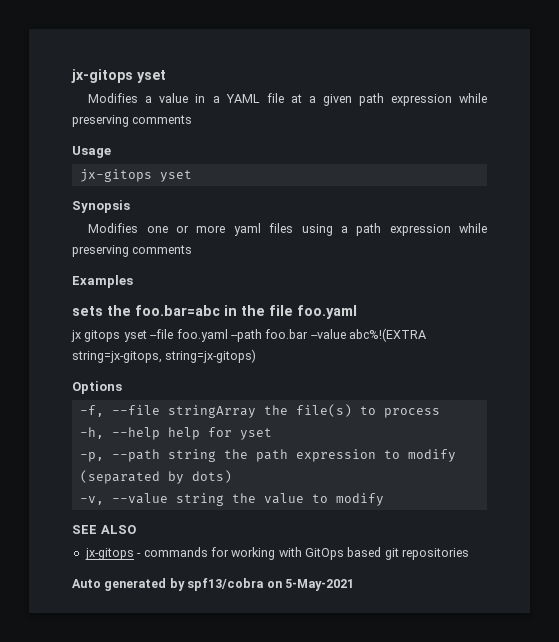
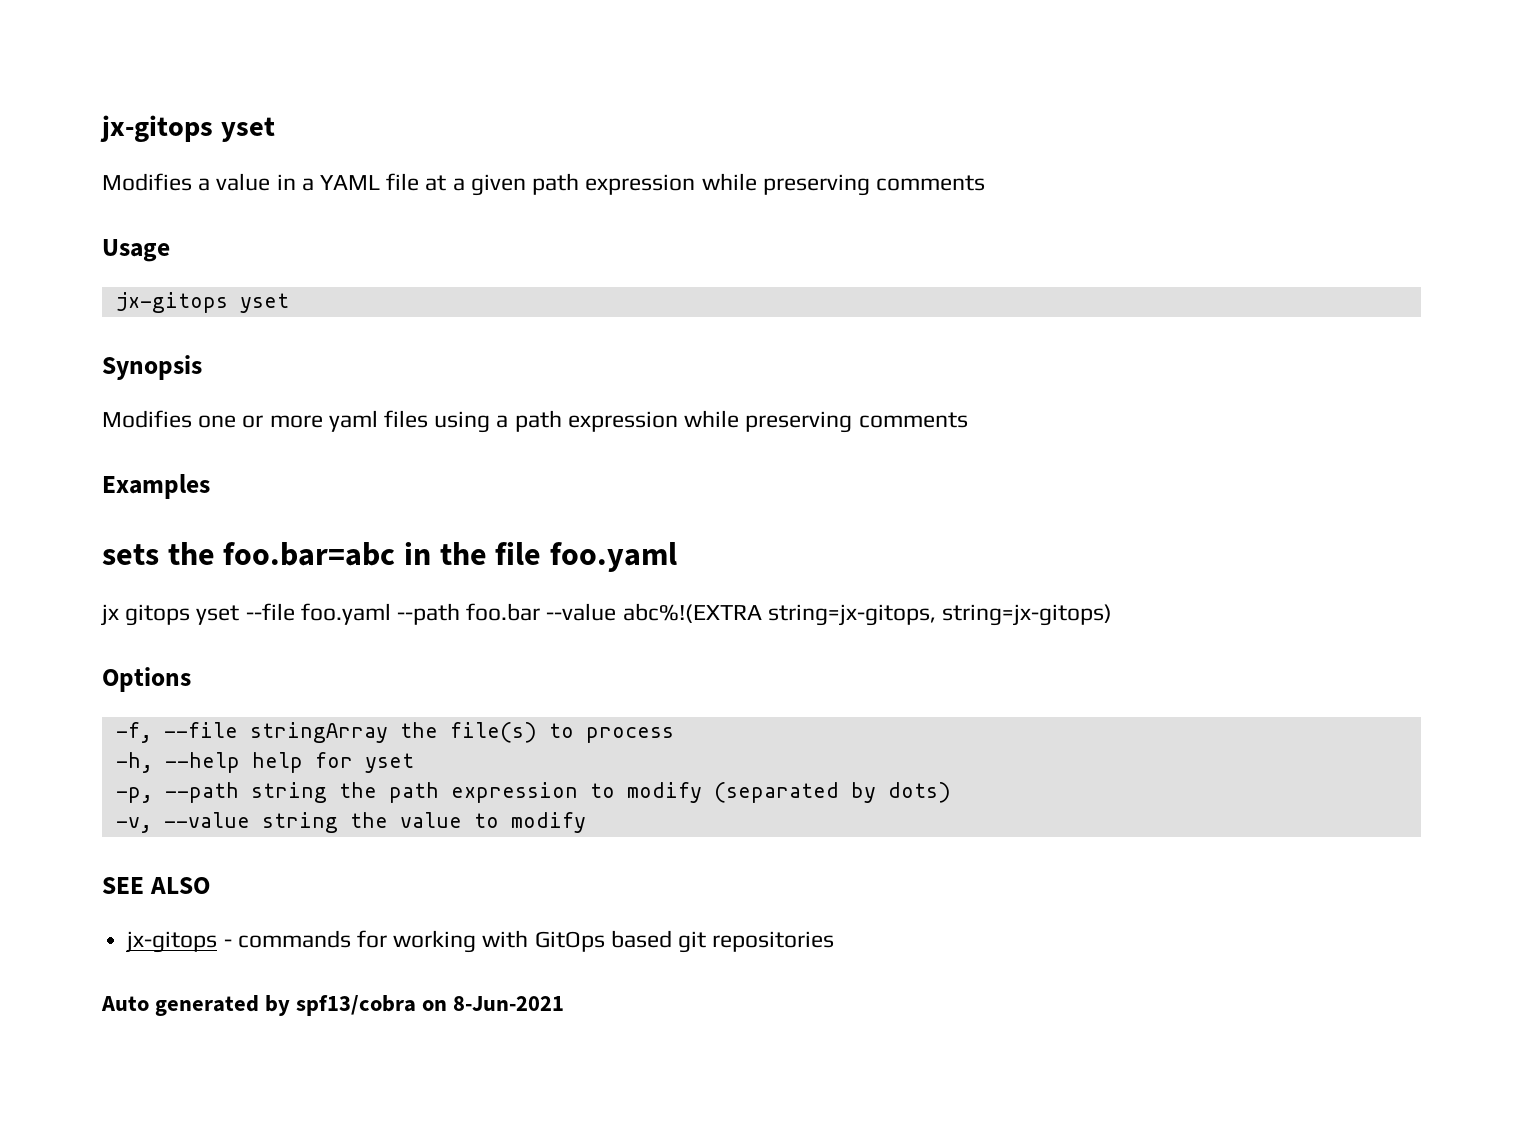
[284,579,354,591] 5-May-2021 -> [453,996,565,1011] 8-Jun-2021

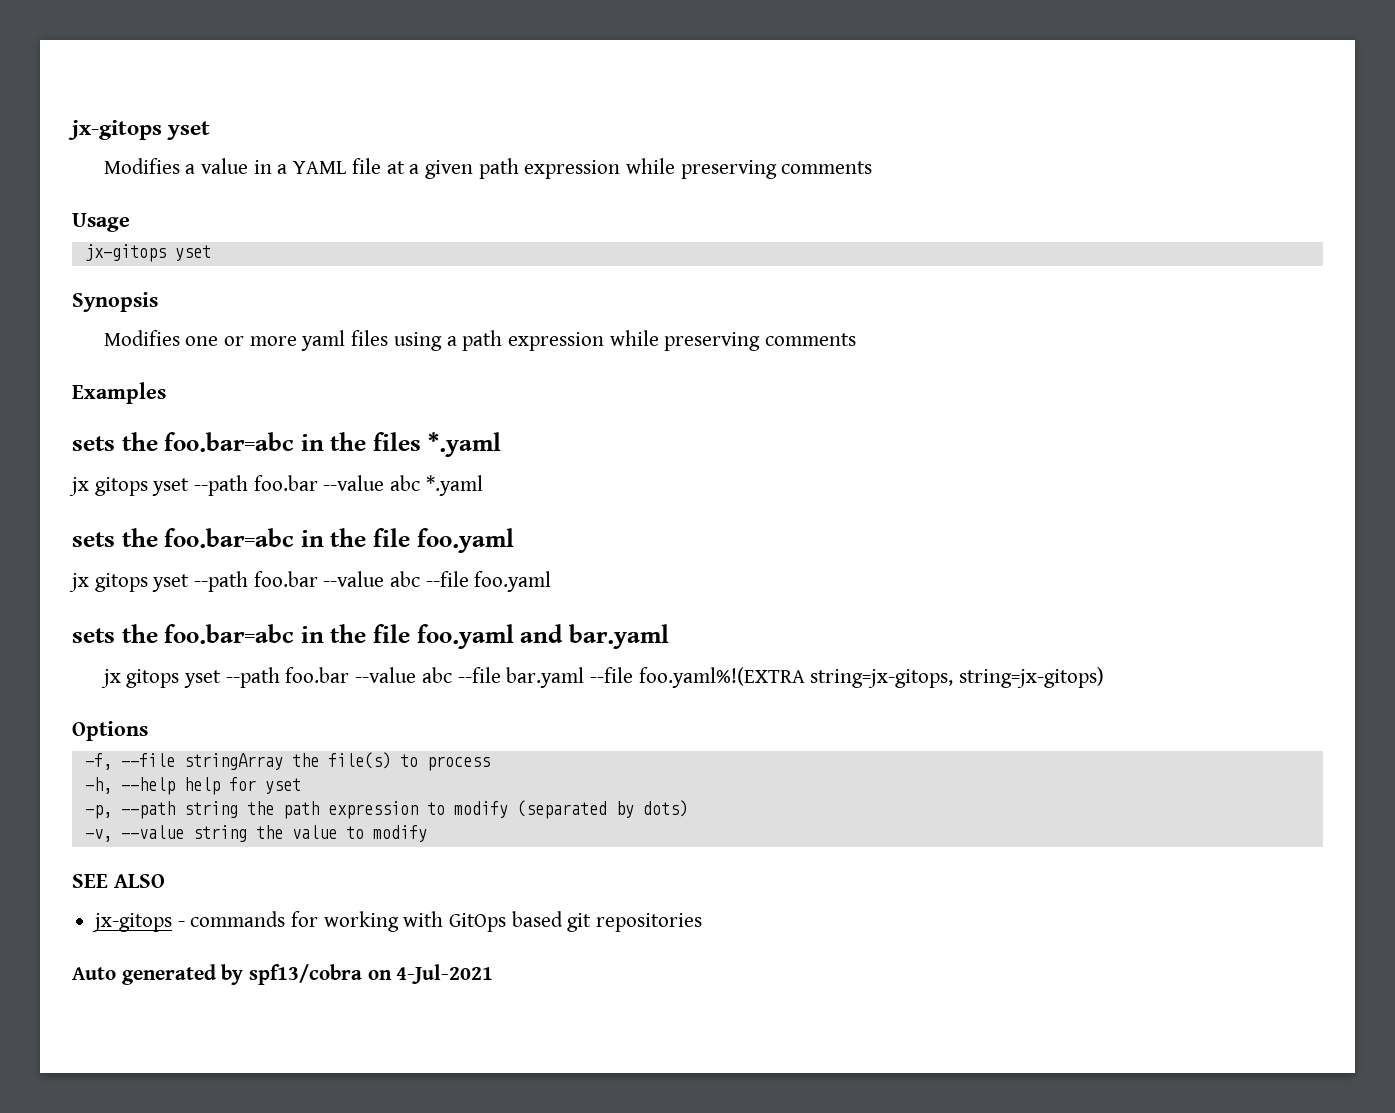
(210, 486) none -> [72,432,501,457] [69,475,483,496] // sets the foo.bar=abc in the files *.yaml // jx gitops yset --path foo.bar --value abc *.yaml
[245,603,762,625] --file foo.yaml --path foo.bar --value abc%!(EXTRA -> [194,571,552,592] [72,624,669,649] [100,667,805,688] --path foo.bar --value abc --file foo.yaml // sets the foo.bar=abc in the file foo.yaml and bar.yaml // jx gitops yset --path foo.bar --value abc --file bar.yaml --file foo.yaml%!(EXTRA
[453,996,565,1011] 8-Jun-2021 -> [396,964,494,984] 4-Jul-2021

